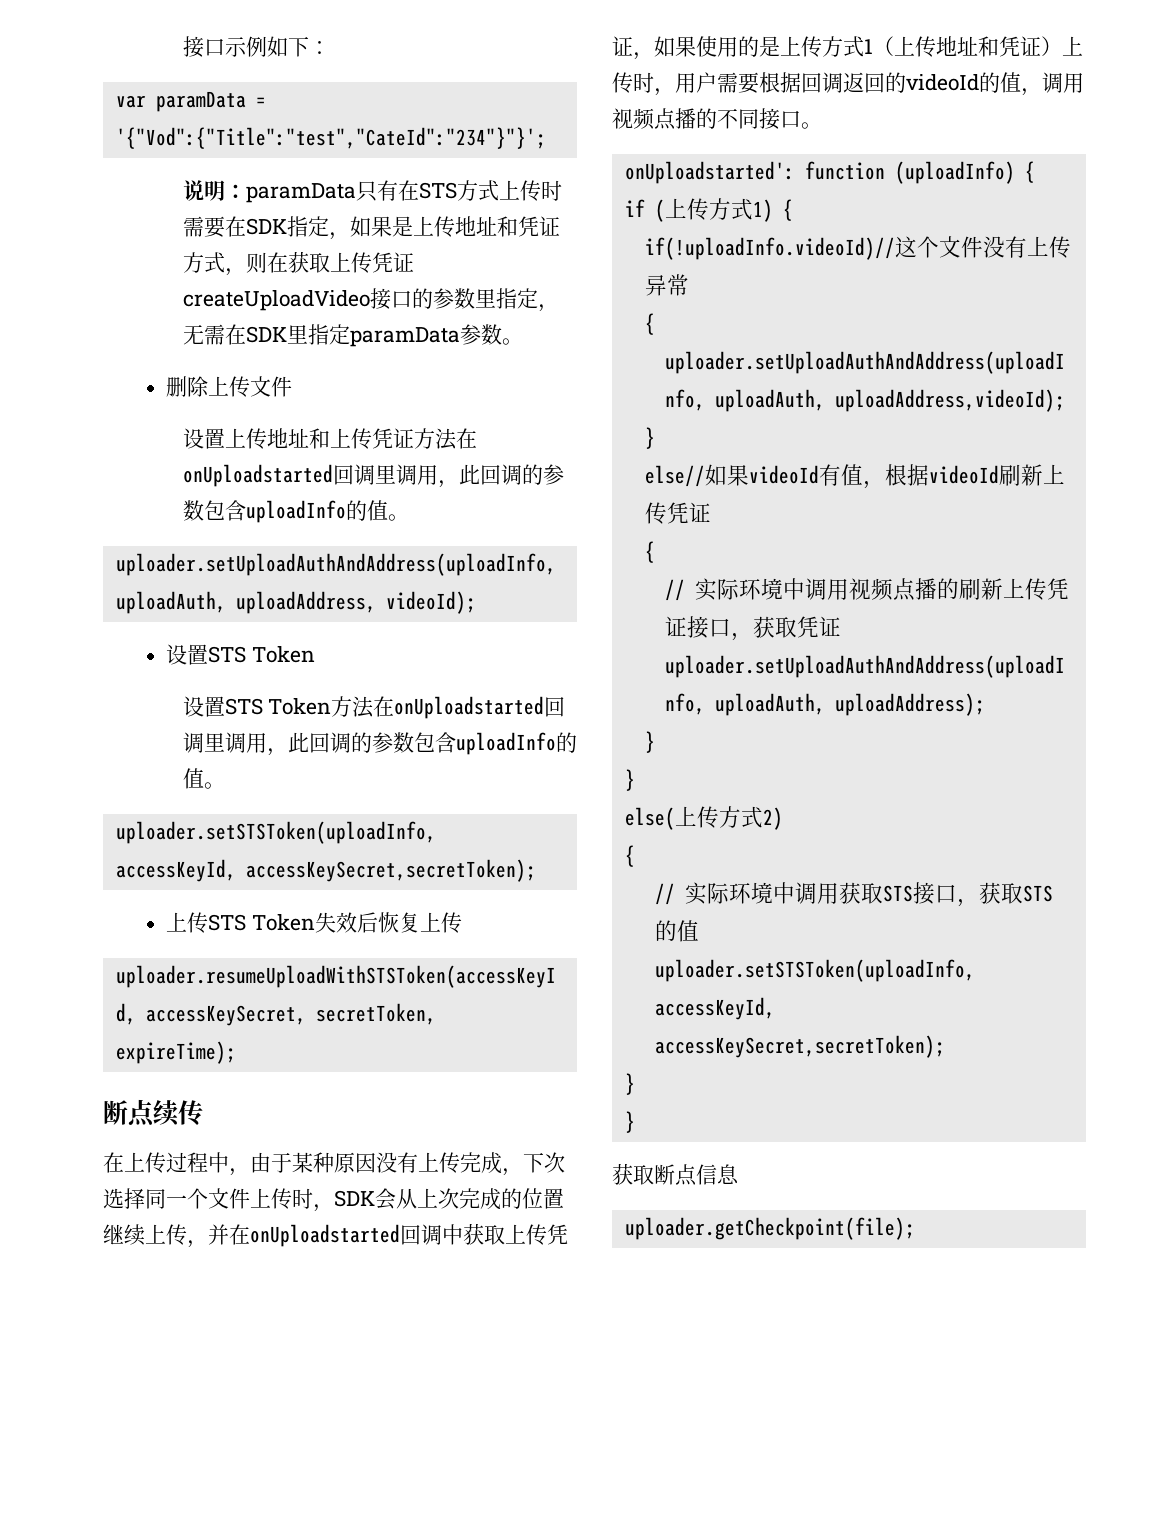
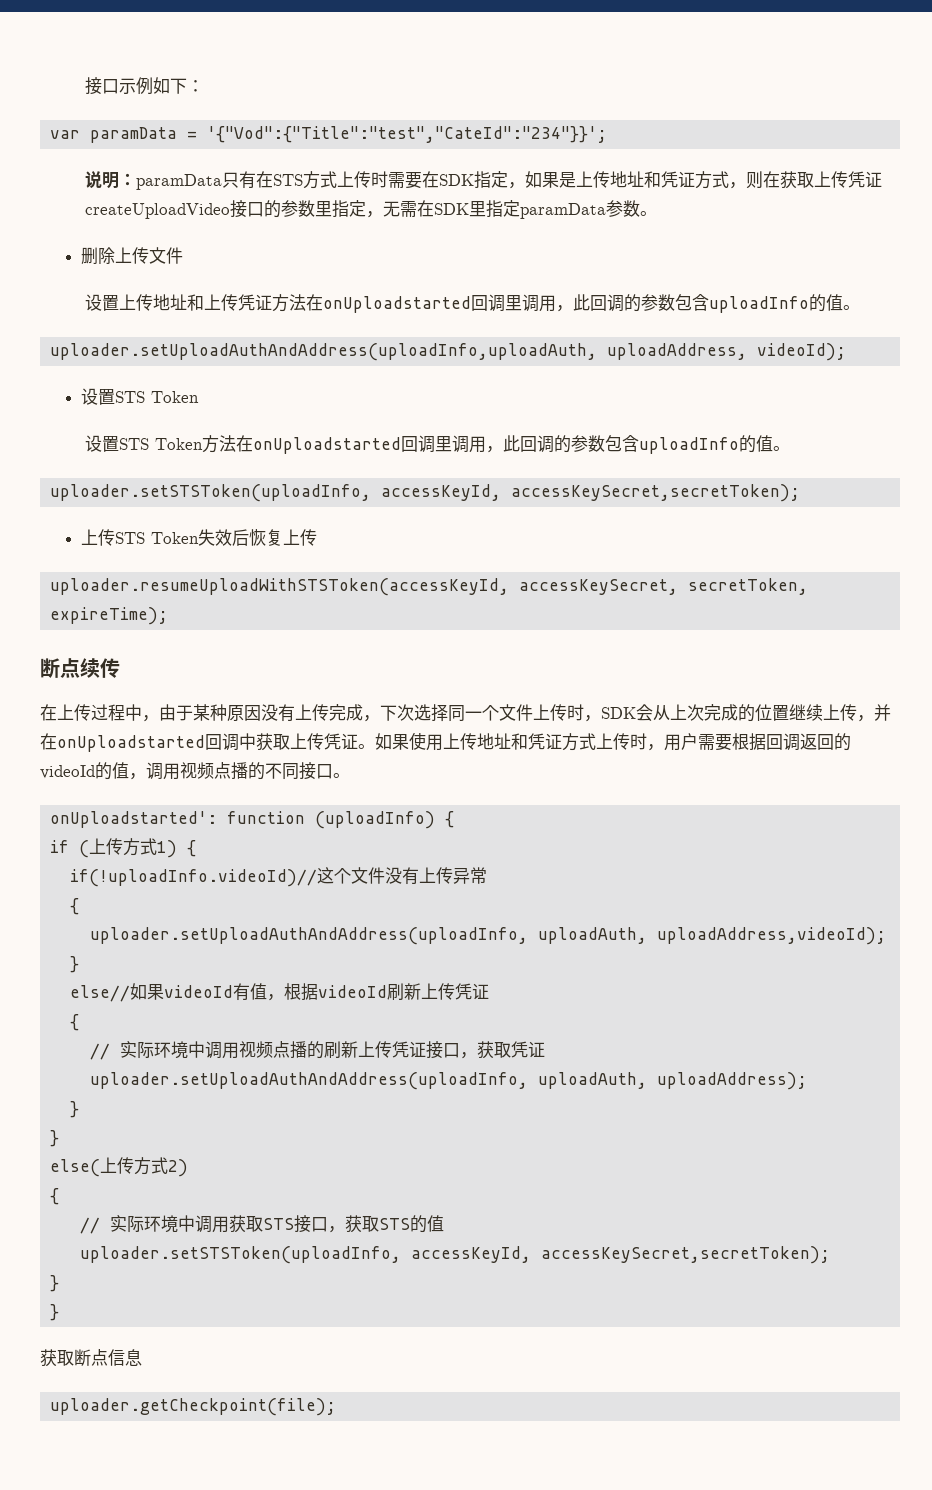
[115,127,546,149] '{"Vod":{"Title":"test","CateId":"234"}"}'; -> [207,126,608,143] '{"Vod":{"Title":"test","CateId":"234"}}';
[633,52,654,60] ， -> [358,744,375,749] 。
[738,36,1062,57] 的是上传方式1（上传地址和凭证） -> [443,733,596,751] 上传地址和凭证方式

